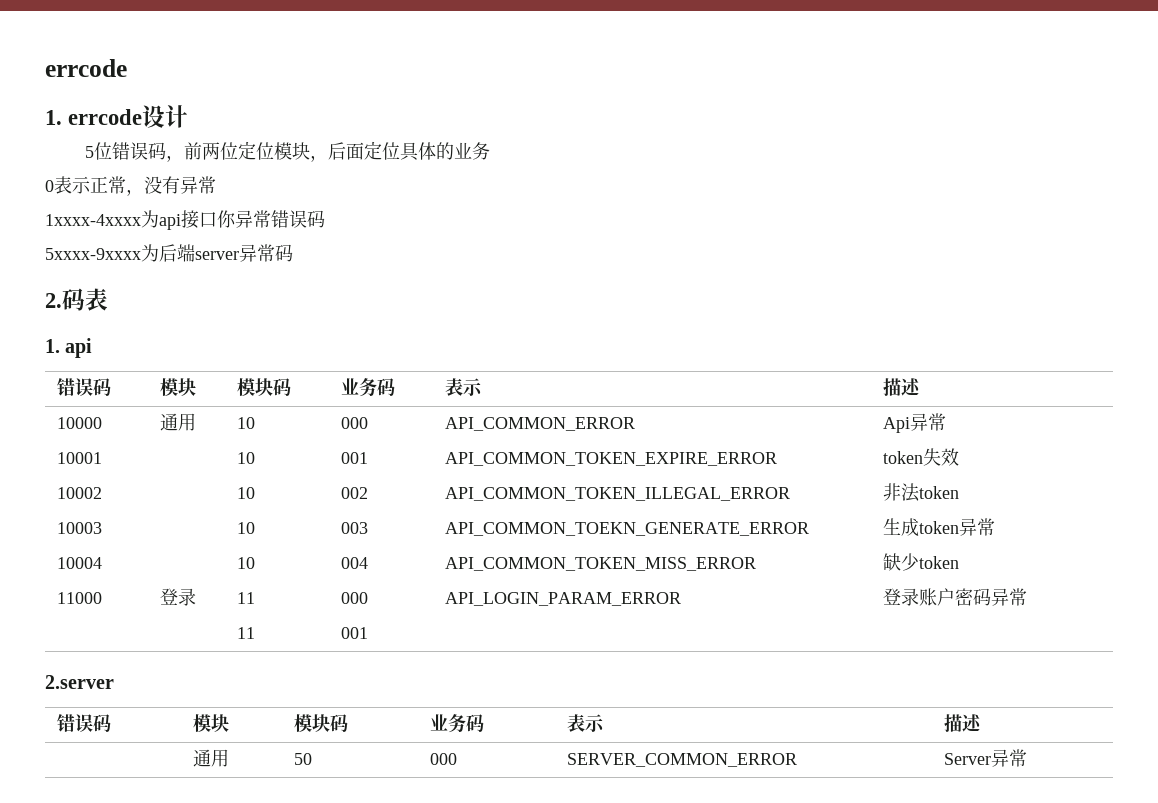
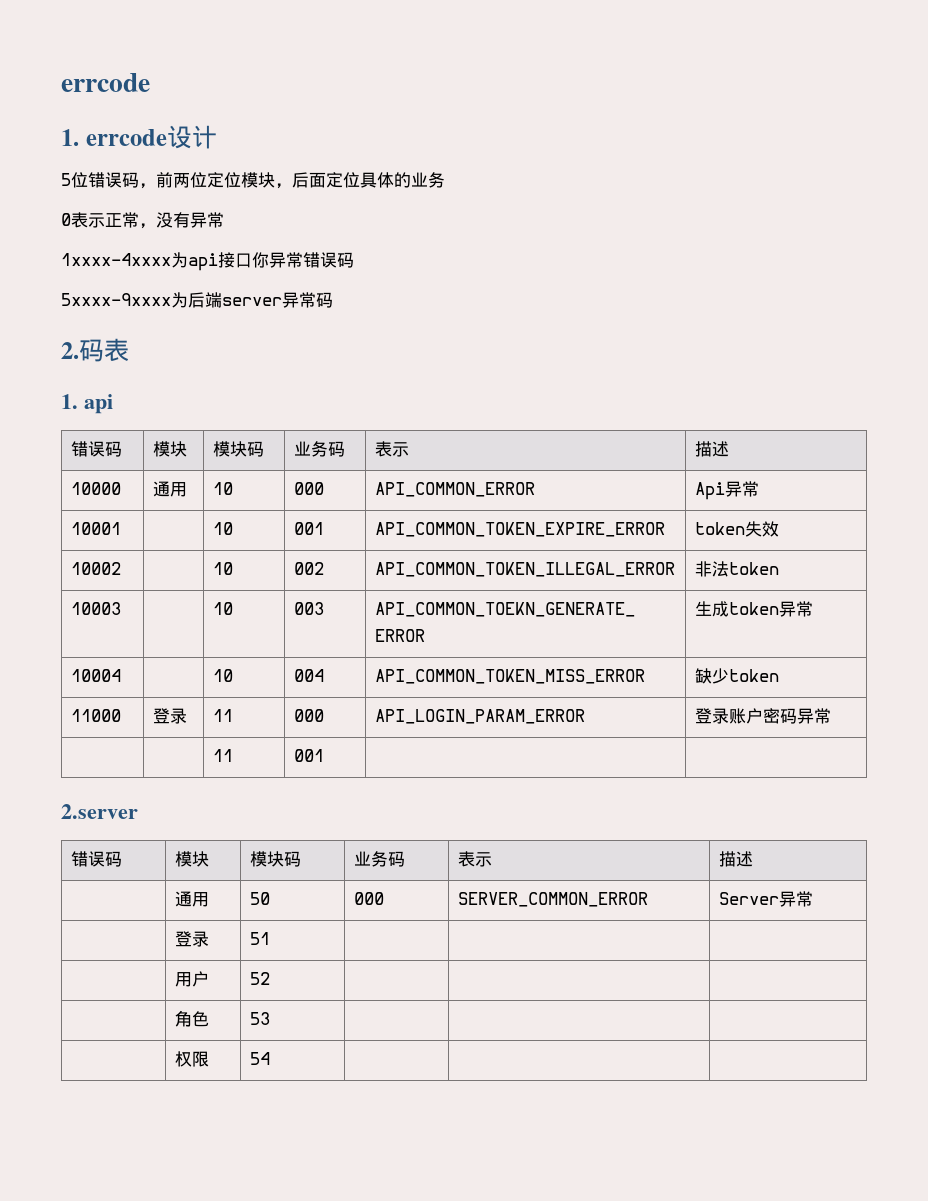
(1028, 758) none -> [175,931,210,947] [250,932,271,945] [175,971,210,987] [250,972,271,985] [175,1010,210,1027] [250,1012,271,1025] [175,1051,210,1067] [250,1052,271,1065] // | 登录 | 51 | | | // | 用户 | 52 | | | // | 角色 | 53 | | | // | 权限 | 54 | | |

